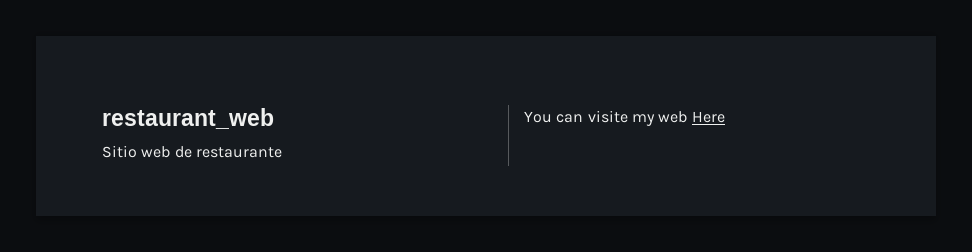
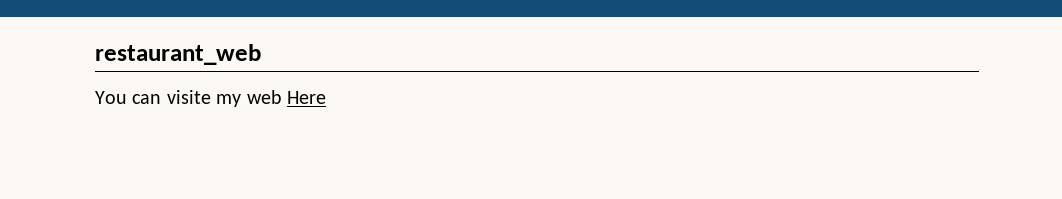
[102,145,282,158] // Sitio web de restaurante -> (261, 54) none

